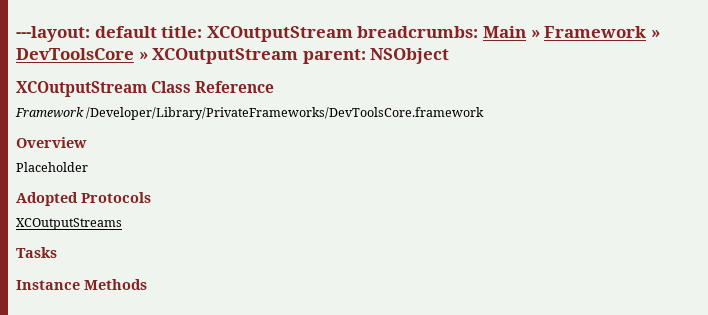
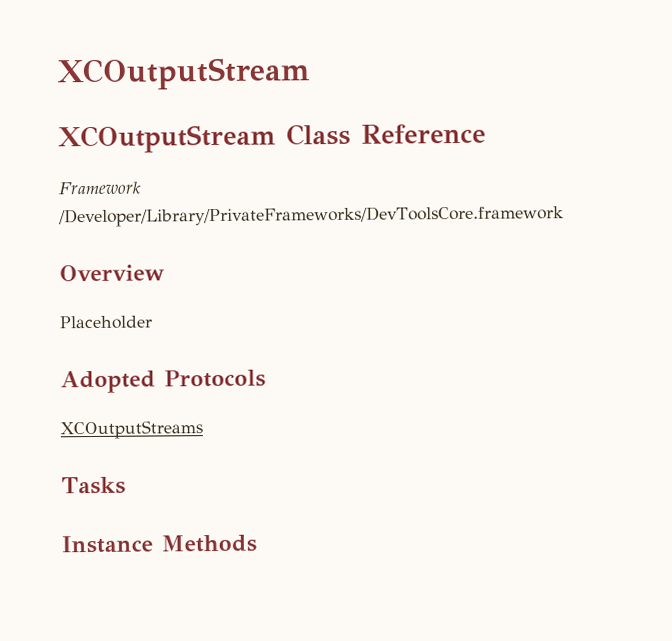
[16,26,660,42] [16,48,450,64] ---layout: default title: XCOutputStream breadcrumbs: Main » Framework » DevToolsCore » XCOutputStream parent: NSObject -> [57,57,311,91] XCOutputStream

